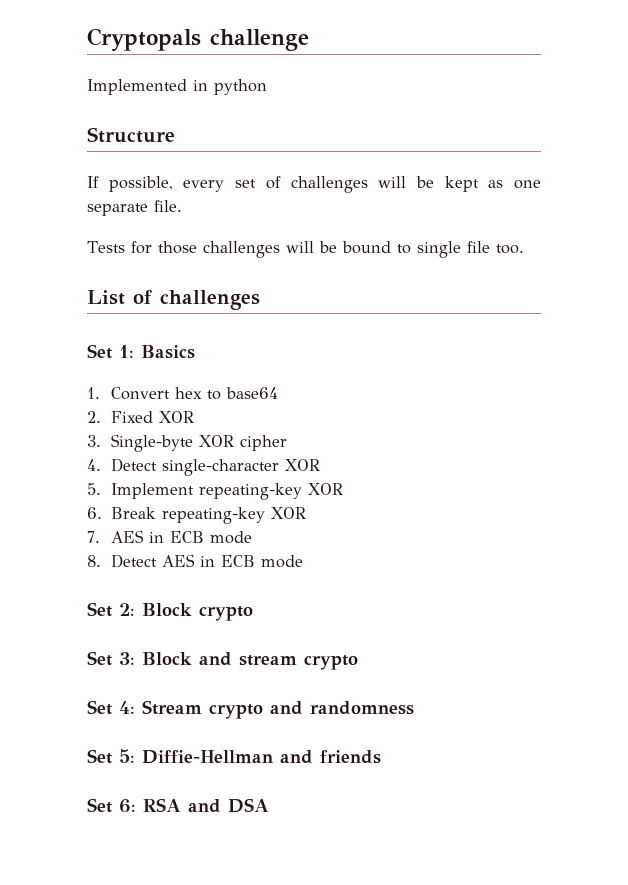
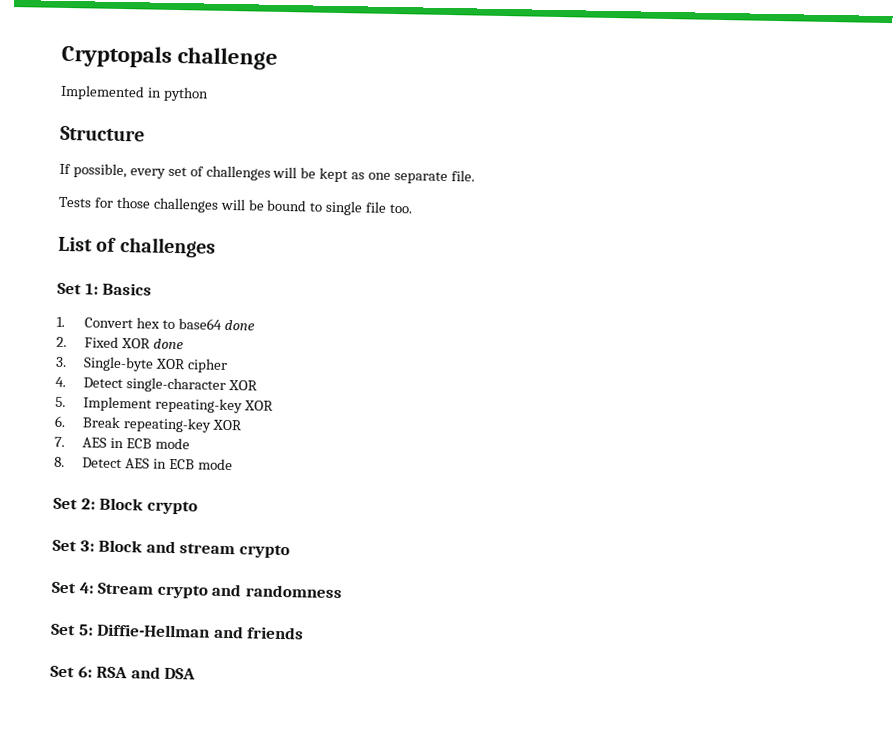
(279, 393) none -> [223,319,255,331] done
(195, 417) none -> [153,338,185,350] done

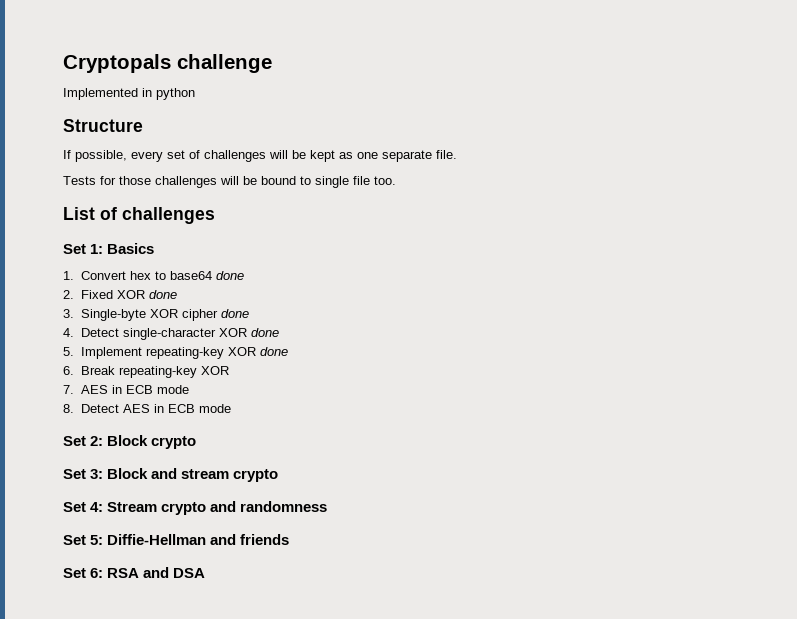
(229, 365) none -> [220,309,249,318] done
(259, 385) none -> [250,328,279,337] done
(275, 405) none -> [259,347,288,356] done

